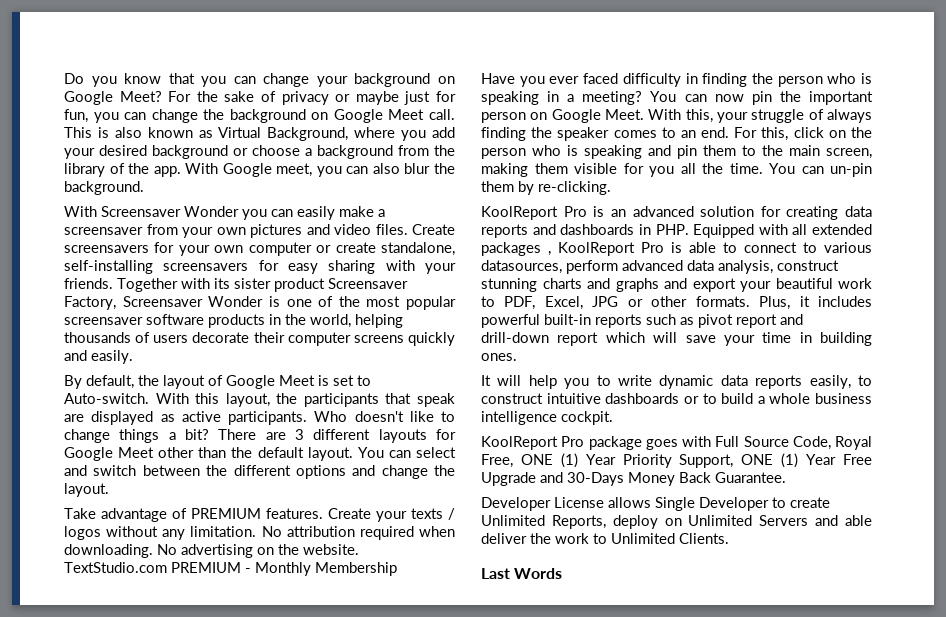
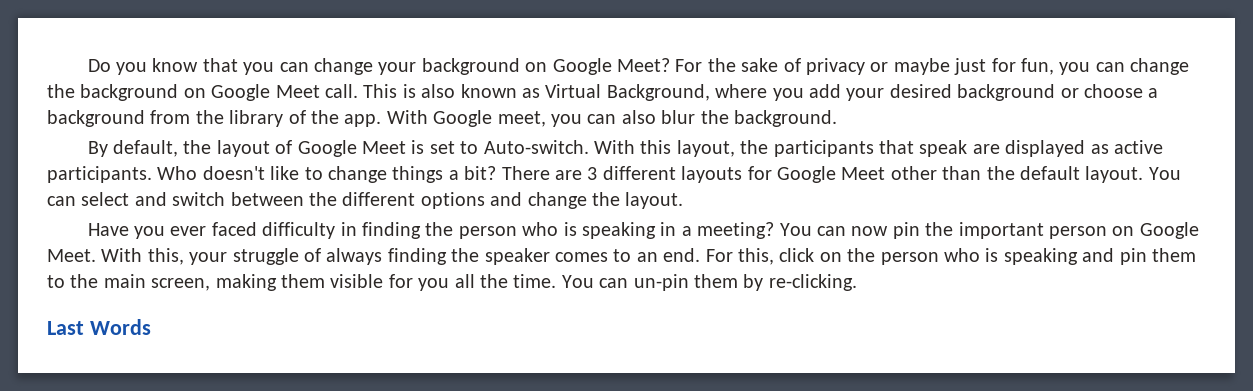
[64,206,385,220] [64,224,455,238] [64,242,455,256] [64,260,456,274] [64,278,408,292] [64,296,456,310] [64,314,403,328] [64,332,455,346] [64,350,133,364] // With Screensaver Wonder you can easily make a screensaver from your own pictures and video files. Create screensavers for your own computer or create standalone, self-installing screensavers for easy sharing with your friends. Together with its sister product Screensaver Factory, Screensaver Wonder is one of the most popular screensaver software products in the world, helping thousands of users decorate their computer screens quickly and easily. -> (837, 118) none
[64,508,455,522] [64,526,455,540] [64,544,359,558] [64,562,397,576] // Take advantage of PREMIUM features. Create your texts / logos without any limitation. No attribution required when downloading. No advertising on the website. TextStudio.com PREMIUM - Monthly Membership -> (684, 200) none
[481,206,872,220] [481,224,872,238] [481,242,872,256] [481,260,839,274] [481,278,872,292] [481,296,872,310] [481,314,803,328] [481,332,872,346] [481,353,517,361] [481,375,872,389] [481,393,872,404] [481,411,613,425] [481,436,872,450] [481,453,872,468] [481,472,786,486] [481,497,830,511] [481,515,872,529] [481,533,729,544] // KoolReport Pro is an advanced solution for creating data reports and dashboards in PHP. Equipped with all extended packages , KoolReport Pro is able to connect to various datasources, perform advanced data analysis, construct stunning charts and graphs and export your beautiful work to PDF, Excel, JPG or other formats. Plus, it includes powerful built-in reports such as pivot report and drill-down report which will save your time in building ones. // It will help you to write dynamic data reports easily, to construct intuitive dashboards or to build a whole business intelligence cockpit. // KoolReport Pro package goes with Full Source Code, Royal Free, ONE (1) Year Priority Support, ONE (1) Year Free Upgrade and 30-Days Money Back Guarantee. // Developer License allows Single Developer to create Unlimited Reports, deploy on Unlimited Servers and able deliver the work to Unlimited Clients. -> (857, 282) none

